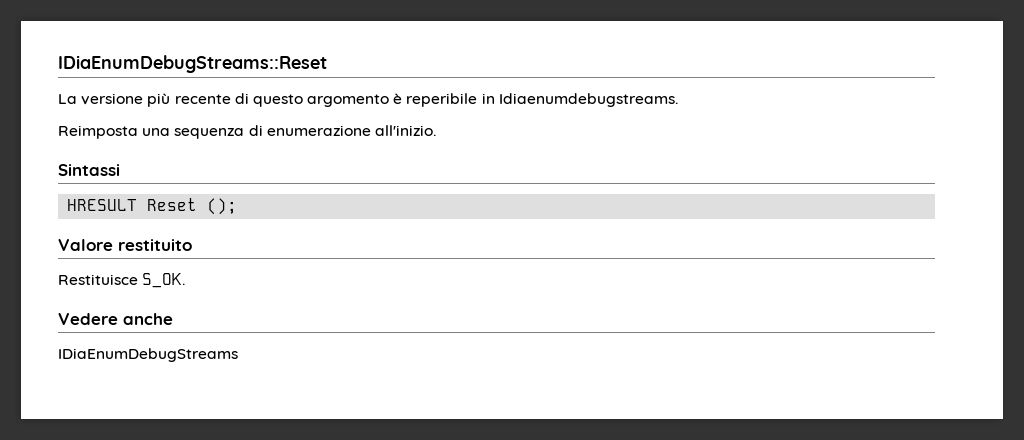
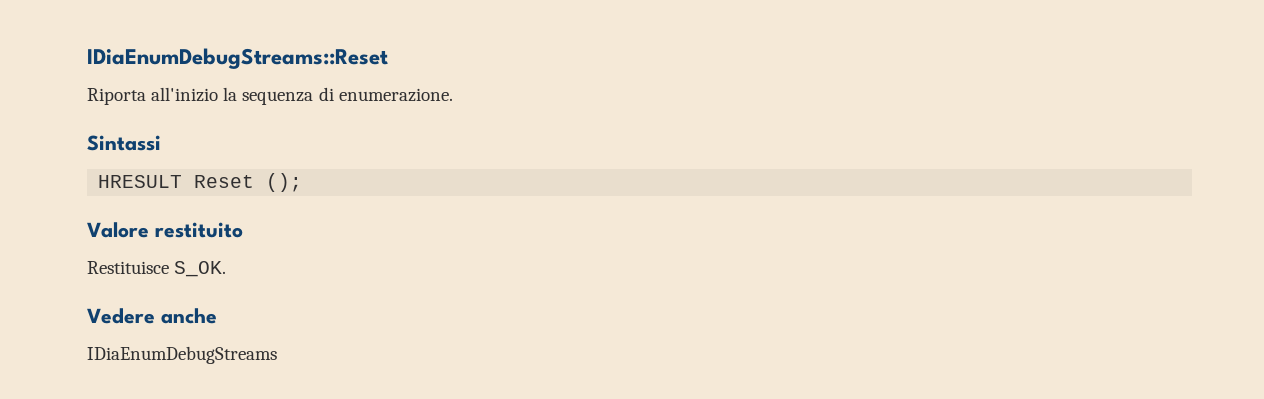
[58,93,678,107] [58,125,436,139] La versione più recente di questo argomento è reperibile in Idiaenumdebugstreams. // Reimposta una sequenza di enumerazione all'inizio. -> [87,87,453,105] Riporta all'inizio la sequenza di enumerazione.

